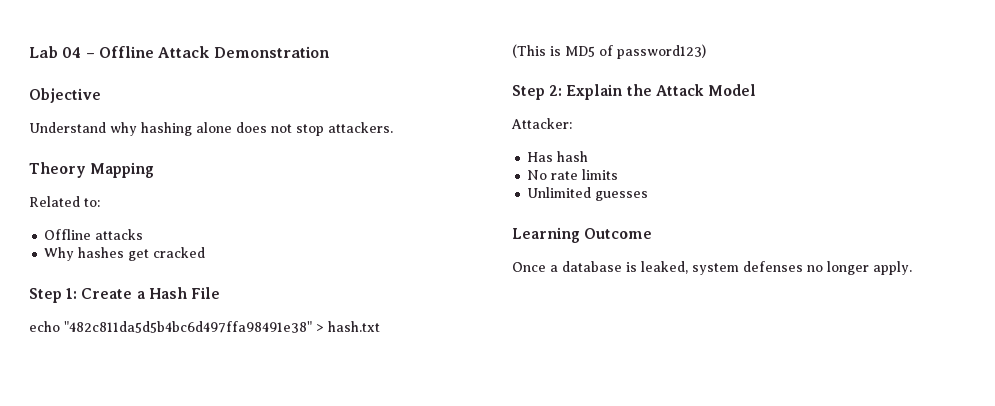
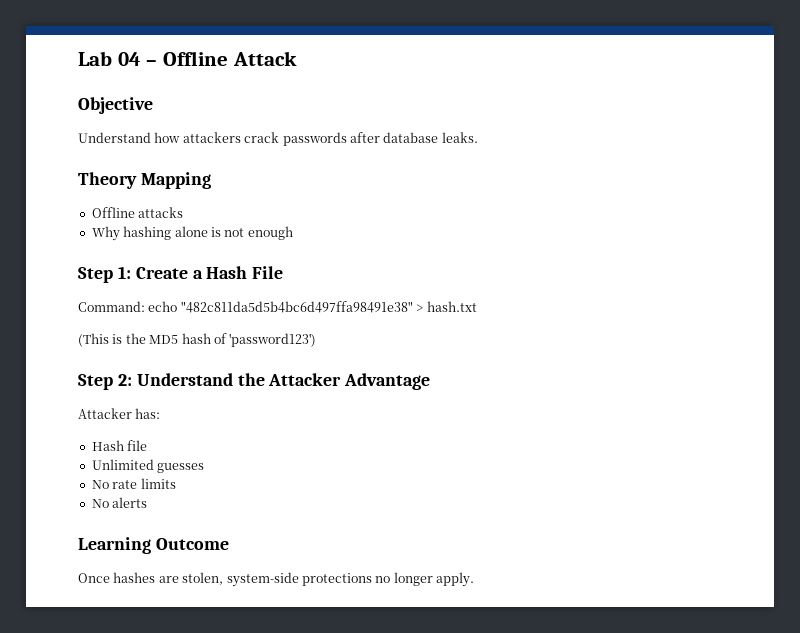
[213,46,330,58] Demonstration -> (297, 58) none
[110,122,393,136] why hashing alone does not stop attackers. -> [154,132,478,146] how attackers crack passwords after database leaks.
[29,196,100,207] // Related to: -> (211, 180) none
[78,247,206,261] hashes get cracked -> [123,226,293,240] hashing alone is not enough
(220, 293) none -> [78,301,145,312] Command:
[565,44,706,59] [512,84,756,100] [511,118,572,129] [527,151,589,162] MD5 of password123) // Step 2: Explain the Attack Model // Attacker: // Has hash -> [125,333,317,347] [78,373,431,390] [78,408,161,419] [91,440,148,451] [91,459,205,473] the MD5 hash of 'password123') // Step 2: Understand the Attacker Advantage // Attacker has: // Hash file // Unlimited guesses
[527,187,649,201] Unlimited guesses -> [91,497,148,508] No alerts
[550,261,803,275] a database is leaked, system defenses -> [113,572,372,587] hashes are stolen, system-side protections

